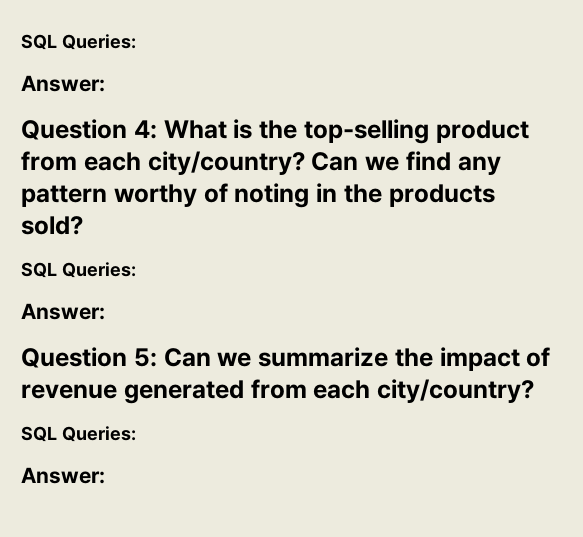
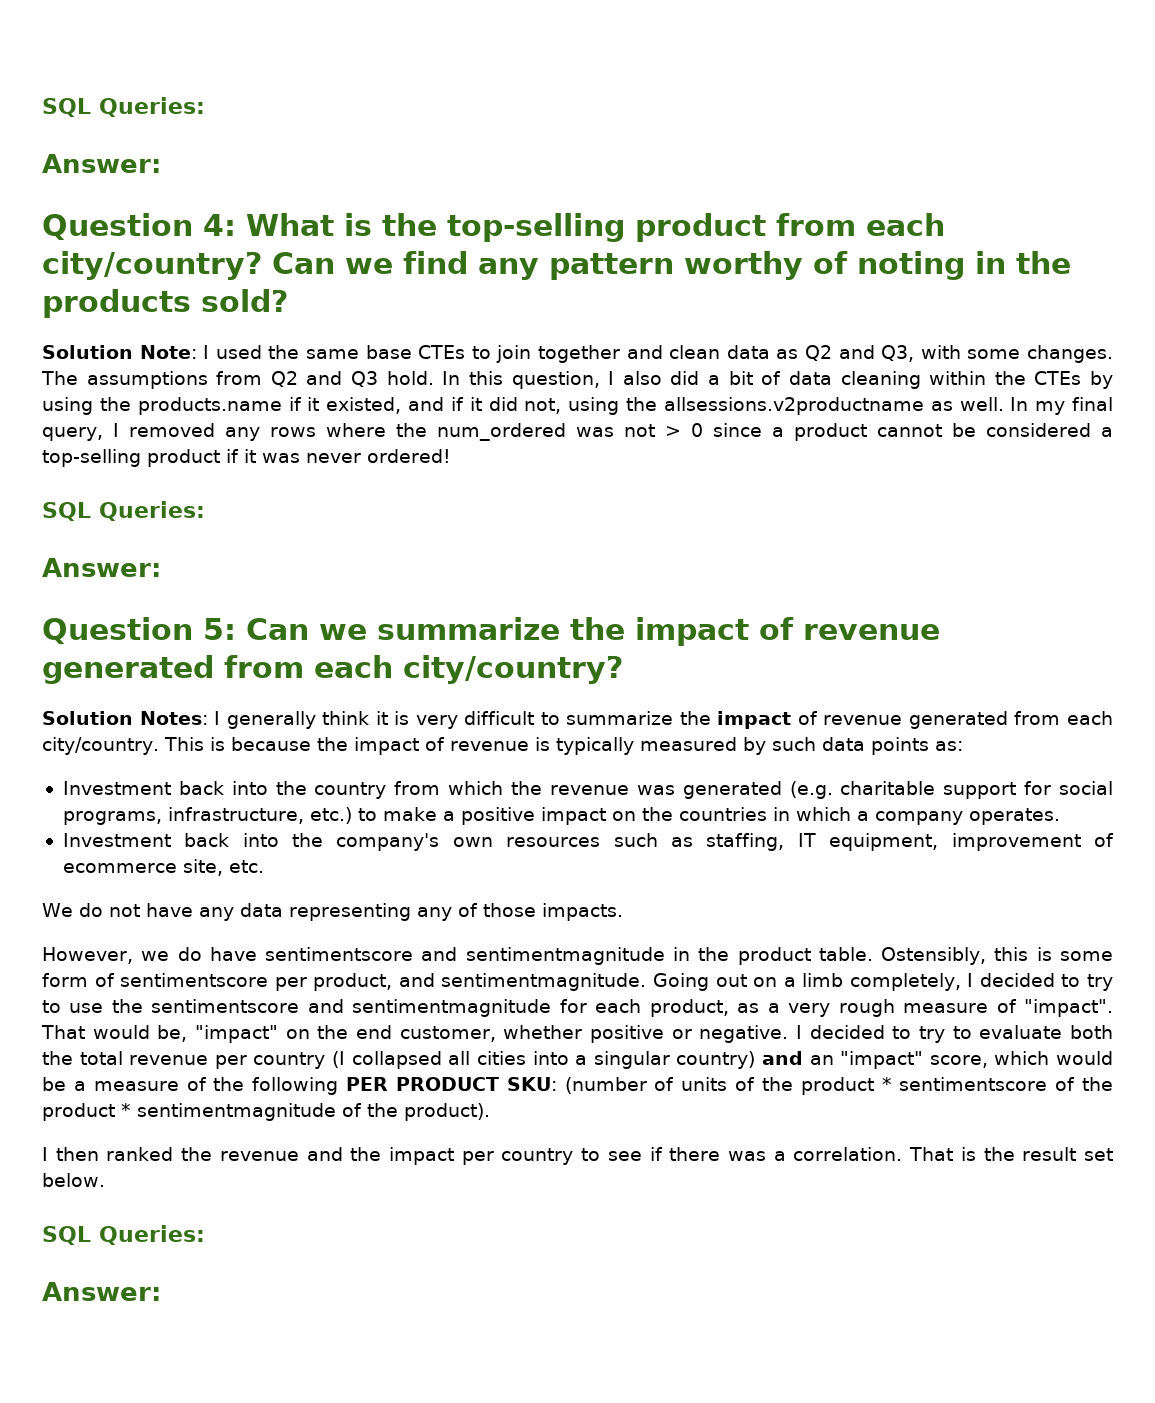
(83, 225) none -> [42,345,1114,363] [41,371,1113,389] [42,397,1114,415] [42,423,1113,441] [42,449,451,467] // Solution Note: I used the same base CTEs to join together and clean data as Q2 and Q3, with some changes. The assumptions from Q2 and Q3 hold. In this question, I also did a bit of data cleaning within the CTEs by using the products.name if it existed, and if it did not, using the allsessions.v2productname as well. In my final query, I removed any rows where the num_ordered was not > 0 since a product cannot be considered a top-selling product if it was never ordered!
(534, 391) none -> [42,711,1113,729] [42,737,963,755] [62,781,1113,799] [62,807,1060,825] [62,833,1114,851] [62,859,264,876] [42,903,623,921] [42,947,1114,965] [42,973,1113,991] [42,999,1114,1017] [41,1025,1113,1043] [42,1051,1113,1069] [42,1077,1114,1095] [42,1103,490,1121] [42,1147,1114,1165] [42,1173,105,1187] // Solution Notes: I generally think it is very difficult to summarize the impact of revenue generated from each city/country. This is because the impact of revenue is typically measured by such data points as: // Investment back into the country from which the revenue was generated (e.g. charitable support for social programs, infrastructure, etc.) to make a positive impact on the countries in which a company operates. // Investment back into the company's own resources such as staffing, IT equipment, improvement of ecommerce site, etc. // We do not have any data representing any of those impacts. // However, we do have sentimentscore and sentimentmagnitude in the product table. Ostensibly, this is some form of sentimentscore per product, and sentimentmagnitude. Going out on a limb completely, I decided to try to use the sentimentscore and sentimentmagnitude for each product, as a very rough measure of "impact". That would be, "impact" on the end customer, whether positive or negative. I decided to try to evaluate both the total revenue per country (I collapsed all cities into a singular country) and an "impact" score, which would be a measure of the following PER PRODUCT SKU: (number of units of the product * sentimentscore of the product * sentimentmagnitude of the product). // I then ranked the revenue and the impact per country to see if there was a correlation. That is the result set below.

